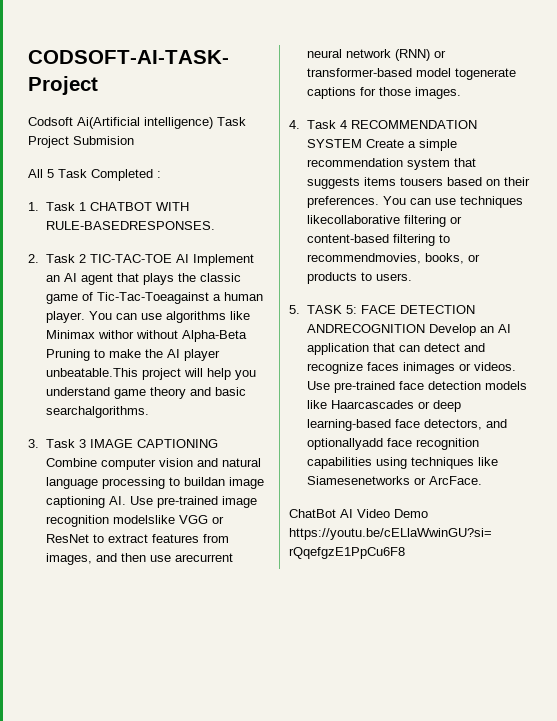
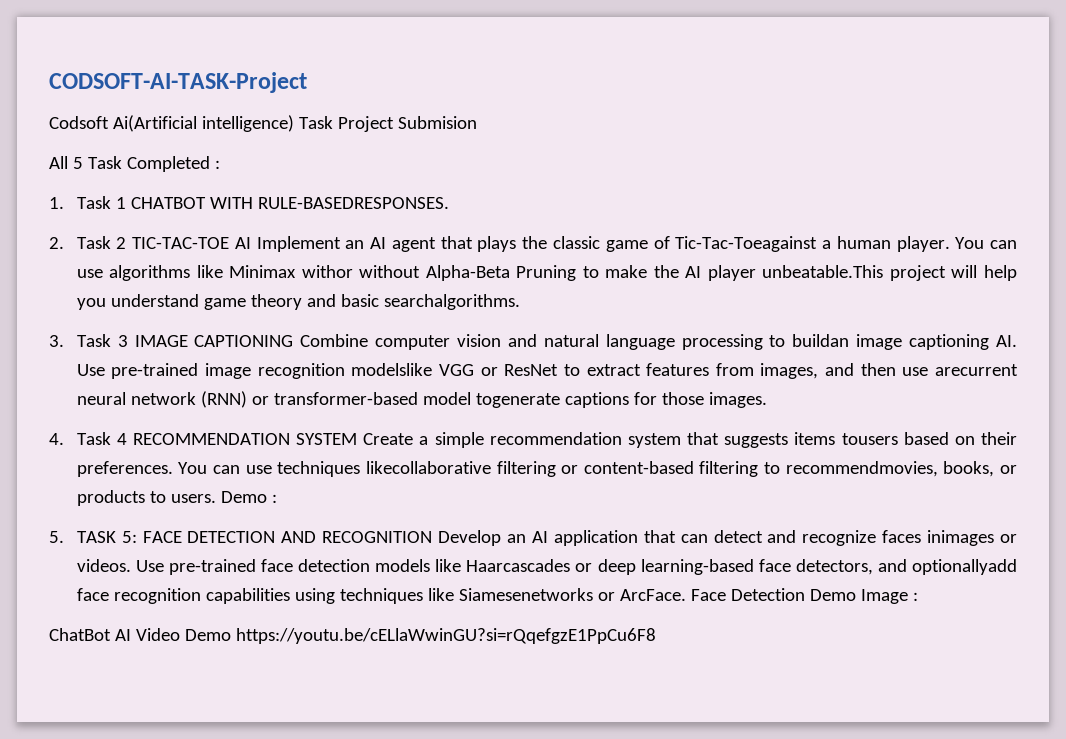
(412, 277) none -> [220,491,277,503] Demo :
[306,324,425,333] ANDRECOGNITION -> [281,531,433,543] AND RECOGNITION
(482, 480) none -> [690,588,918,604] Face Detection Demo Image :

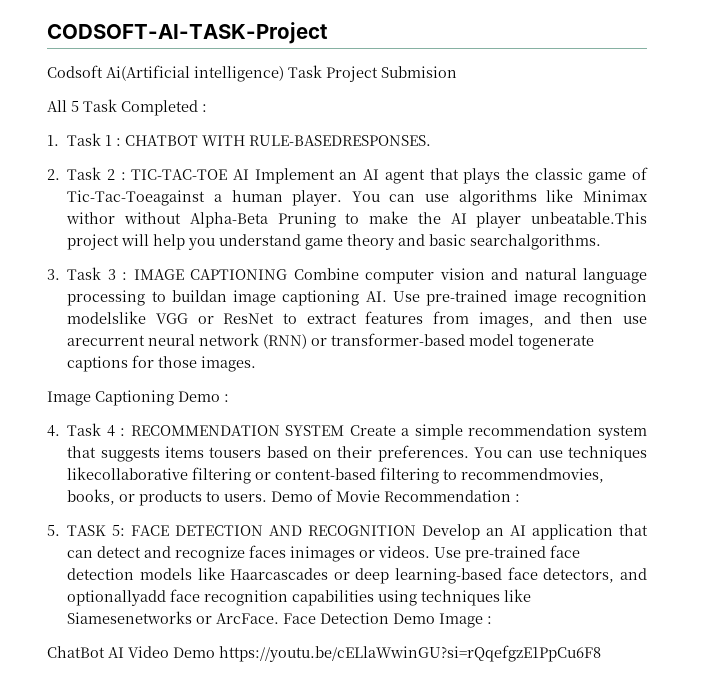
(126, 203) none -> [115,138,121,146] :
(127, 243) none -> [120,172,126,180] :
(128, 341) none -> [122,272,128,280] :
(767, 400) none -> [47,390,229,406] // Image Captioning Demo :
(127, 439) none -> [120,428,126,436] :
(267, 497) none -> [317,489,512,502] of Movie Recommendation

